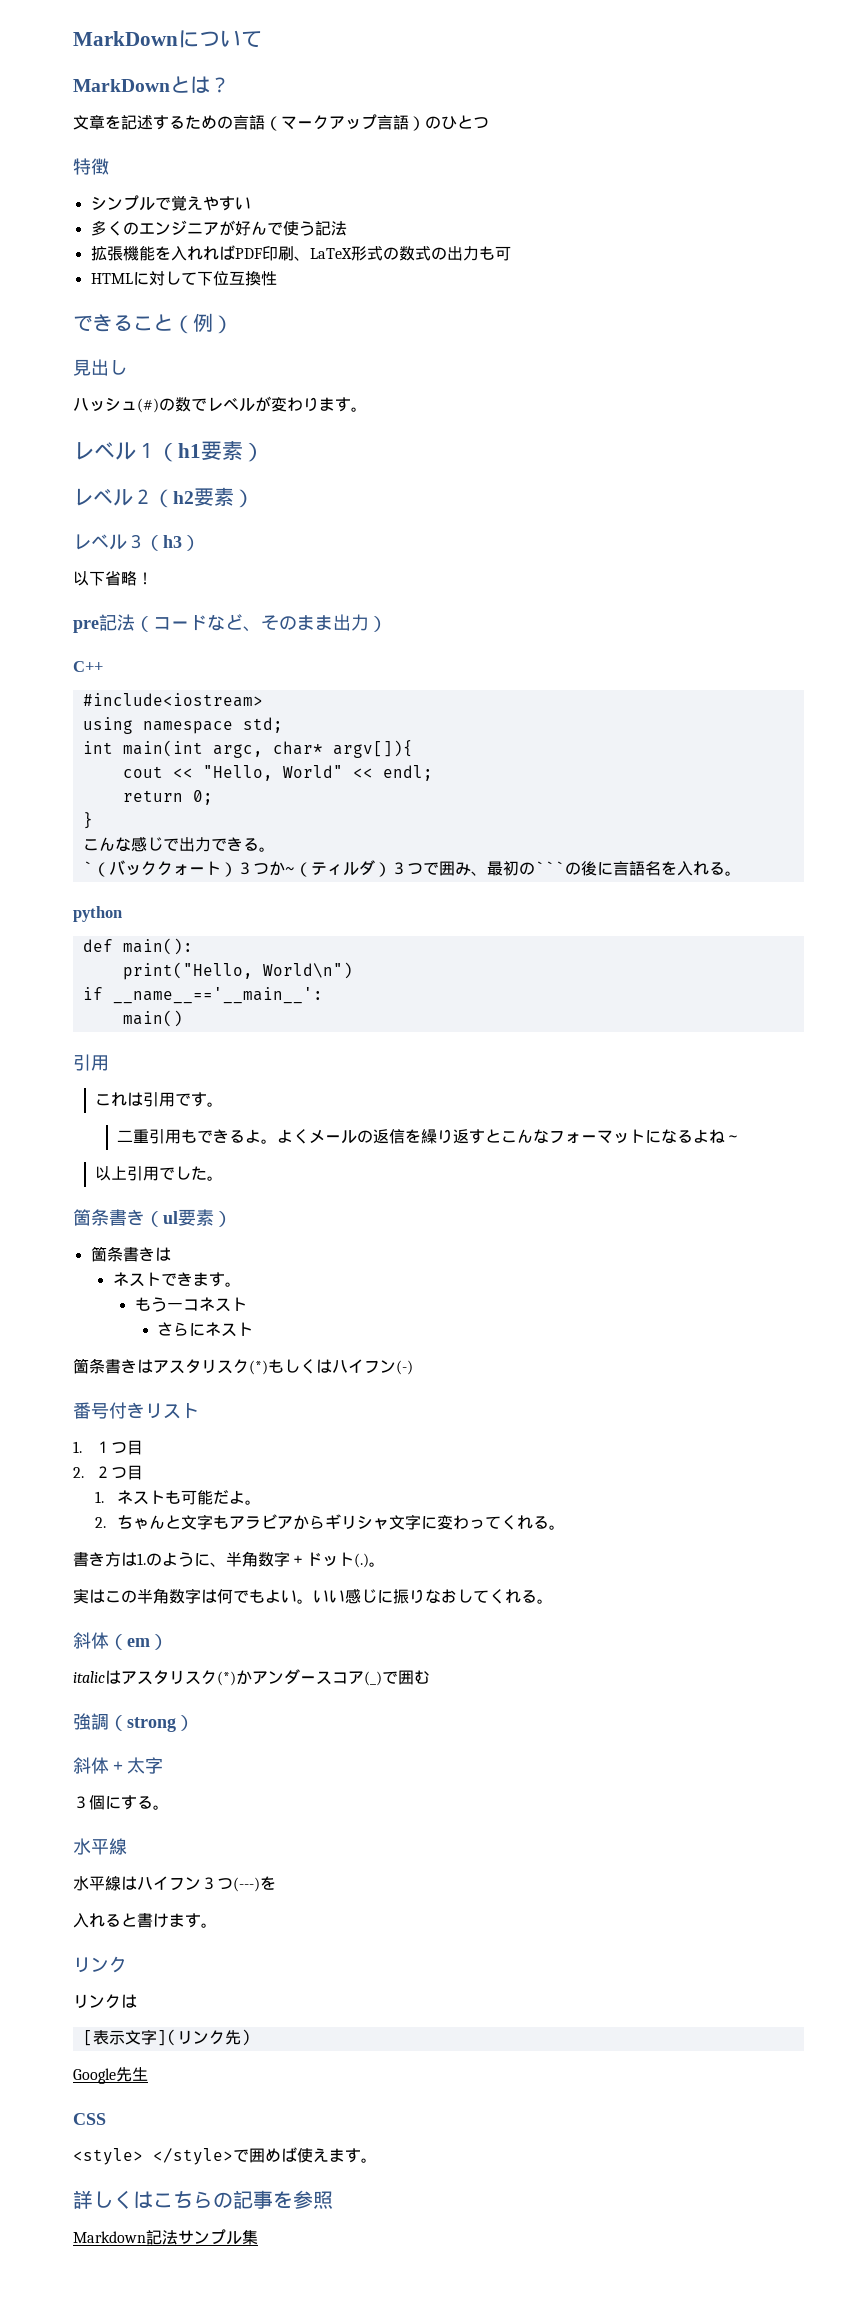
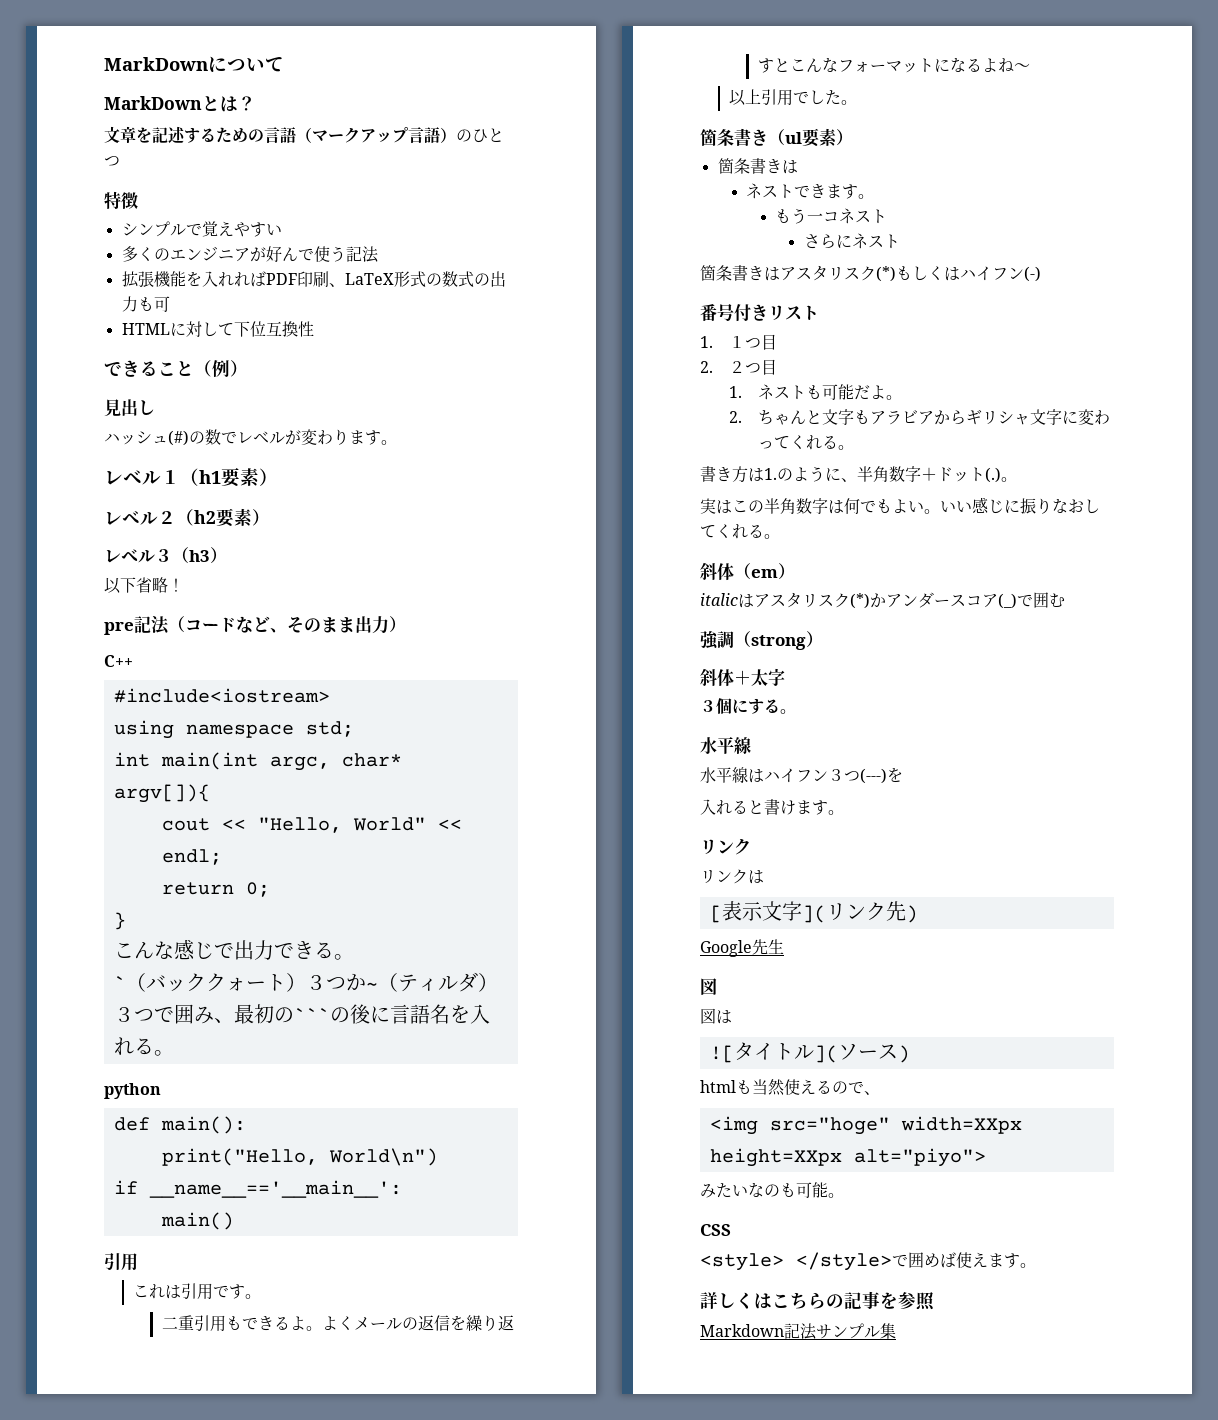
(148, 2074) none -> [700,978,717,995] [700,1008,732,1024] [709,1042,910,1063] [700,1079,880,1096] [709,1116,1022,1135] [709,1148,986,1167] [700,1182,844,1198] // 図 // 図は // ![タイトル](ソース) // htmlも当然使えるので、 // <img src="hoge" width=XXpx height=XXpx alt="piyo"> // みたいなのも可能。

